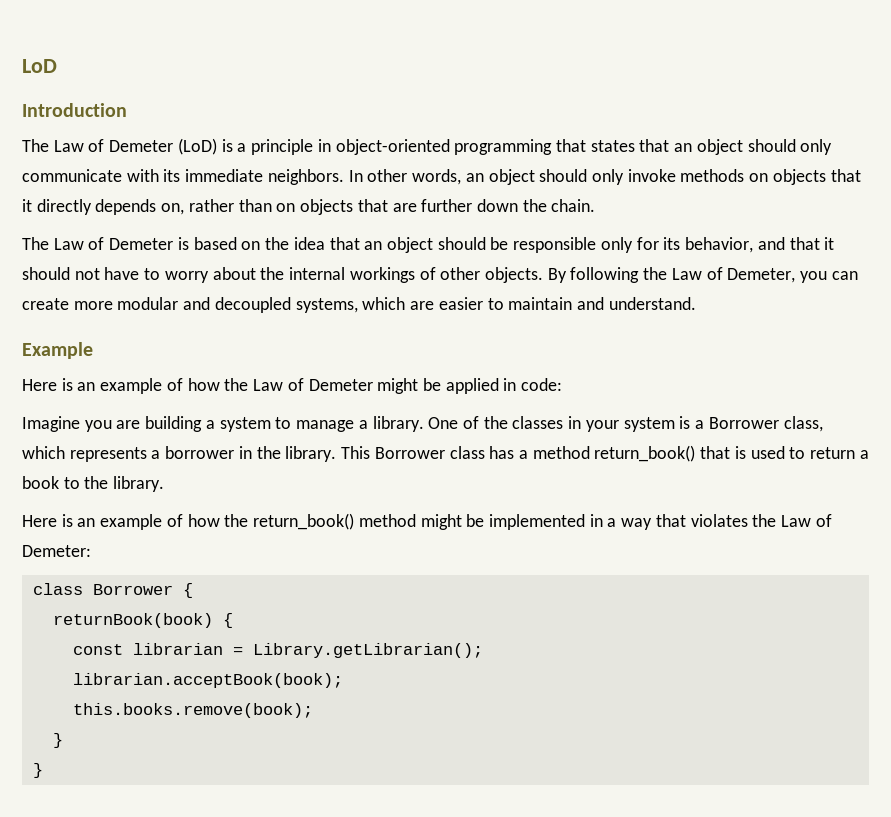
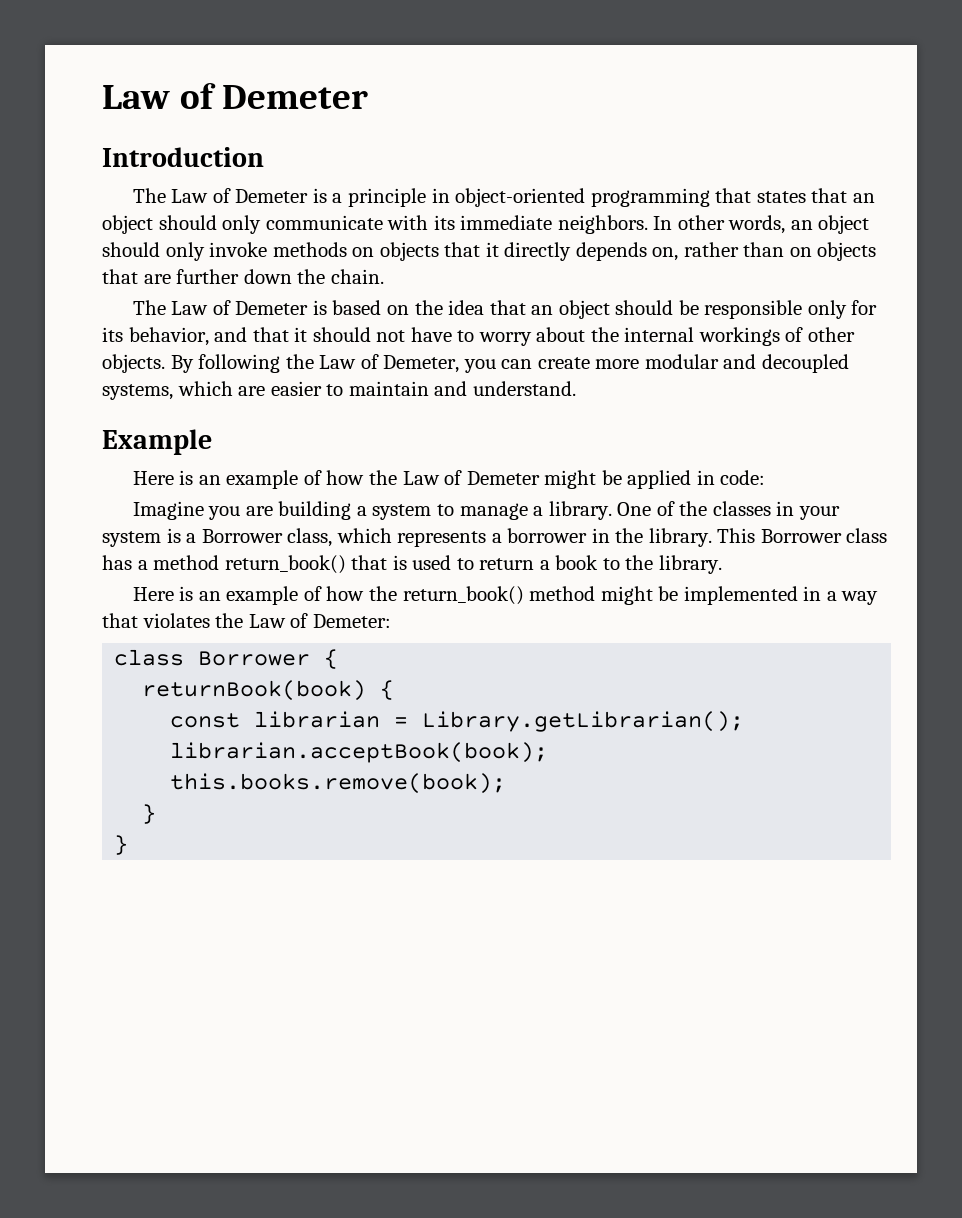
[22,59,57,73] LoD -> [102,83,368,109] Law of Demeter
[177,138,217,155] (LoD) -> (309, 196) none

